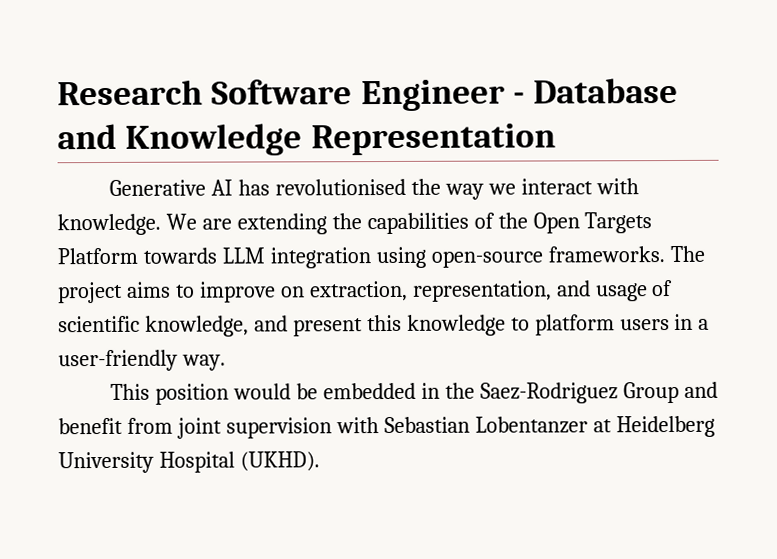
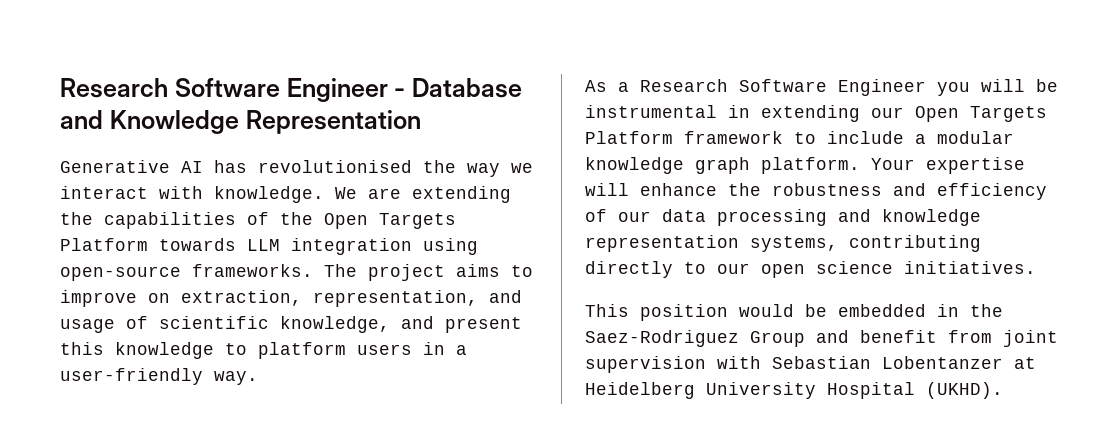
(226, 362) none -> [585,79,1058,96] [585,105,1047,122] [585,131,1014,144] [585,157,1025,174] [585,183,1047,200] [585,209,981,226] [585,235,981,252] [585,261,1036,278] // As a Research Software Engineer you will be instrumental in extending our Open Targets Platform framework to include a modular knowledge graph platform. Your expertise will enhance the robustness and efficiency of our data processing and knowledge representation systems, contributing directly to our open science initiatives.

